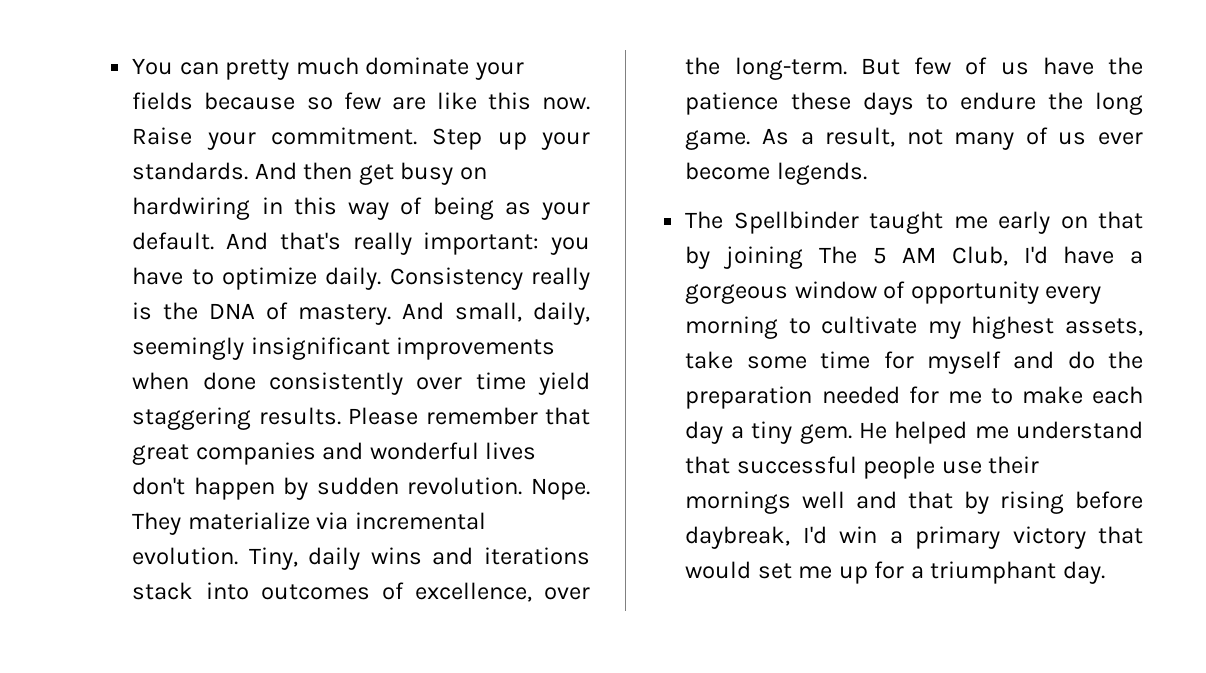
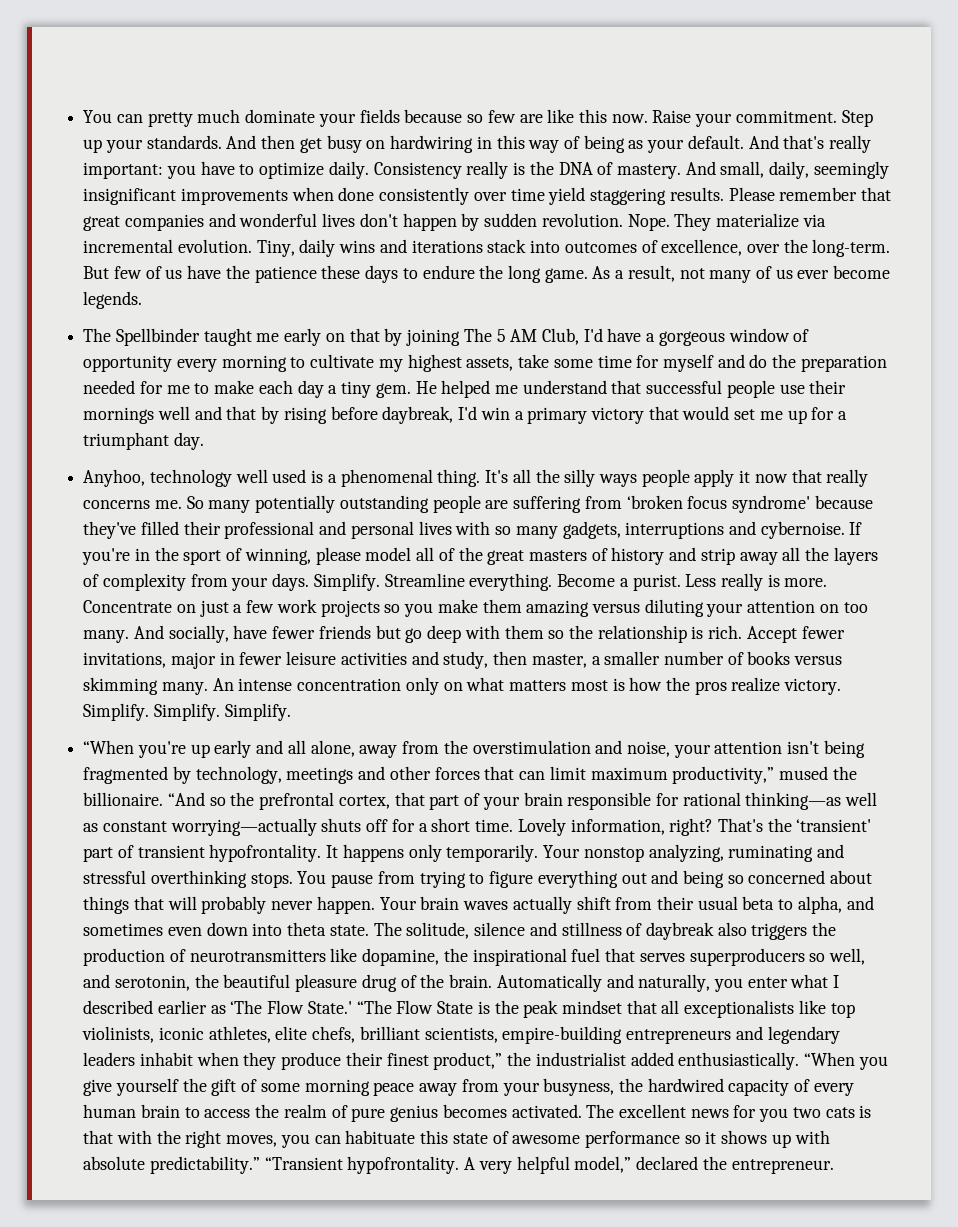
(1105, 572) none -> [83,469,869,487] [83,495,873,513] [83,521,863,539] [82,547,878,565] [83,573,828,591] [83,599,868,617] [83,625,845,643] [83,651,843,669] [83,677,842,695] [83,703,291,721] [83,740,865,758] [83,766,857,784] [83,792,878,810] [83,818,872,836] [83,844,844,862] [83,870,873,888] [83,896,874,914] [83,922,837,940] [83,948,865,966] [83,974,840,992] [83,1000,855,1018] [82,1026,840,1044] [83,1052,888,1070] [83,1078,854,1096] [83,1104,872,1122] [83,1130,830,1148] [83,1156,834,1174] // Anyhoo, technology well used is a phenomenal thing. It's all the silly ways people apply it now that really concerns me. So many potentially outstanding people are suffering from ‘broken focus syndrome' because they've filled their professional and personal lives with so many gadgets, interruptions and cybernoise. If you're in the sport of winning, please model all of the great masters of history and strip away all the layers of complexity from your days. Simplify. Streamline everything. Become a purist. Less really is more. Concentrate on just a few work projects so you make them amazing versus diluting your attention on too many. And socially, have fewer friends but go deep with them so the relationship is rich. Accept fewer invitations, major in fewer leisure activities and study, then master, a smaller number of books versus skimming many. An intense concentration only on what matters most is how the pros realize victory. Simplify. Simplify. Simplify. // “When you're up early and all alone, away from the overstimulation and noise, your attention isn't being fragmented by technology, meetings and other forces that can limit maximum productivity,” mused the billionaire. “And so the prefrontal cortex, that part of your brain responsible for rational thinking—as well as constant worrying—actually shuts off for a short time. Lovely information, right? That's the ‘transient' part of transient hypofrontality. It happens only temporarily. Your nonstop analyzing, ruminating and stressful overthinking stops. You pause from trying to figure everything out and being so concerned about things that will probably never happen. Your brain waves actually shift from their usual beta to alpha, and sometimes even down into theta state. The solitude, silence and stillness of daybreak also triggers the production of neurotransmitters like dopamine, the inspirational fuel that serves superproducers so well, and serotonin, the beautiful pleasure drug of the brain. Automatically and naturally, you enter what I described earlier as ‘The Flow State.' “The Flow State is the peak mindset that all exceptionalists like top violinists, iconic athletes, elite chefs, brilliant scientists, empire-building entrepreneurs and legendary leaders inhabit when they produce their finest product,” the industrialist added enthusiastically. “When you give yourself the gift of some morning peace away from your busyness, the hardwired capacity of every human brain to access the realm of pure genius becomes activated. The excellent news for you two cats is that with the right moves, you can habituate this state of awesome performance so it shows up with absolute predictability.” “Transient hypofrontality. A very helpful model,” declared the entrepreneur.

